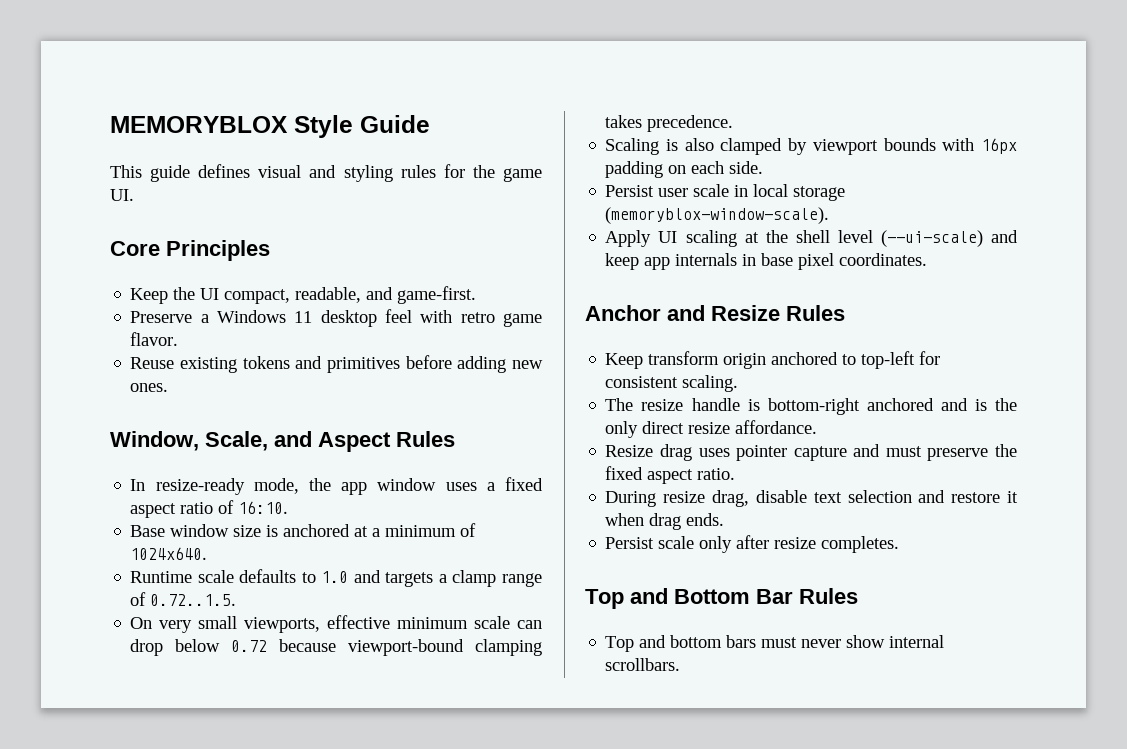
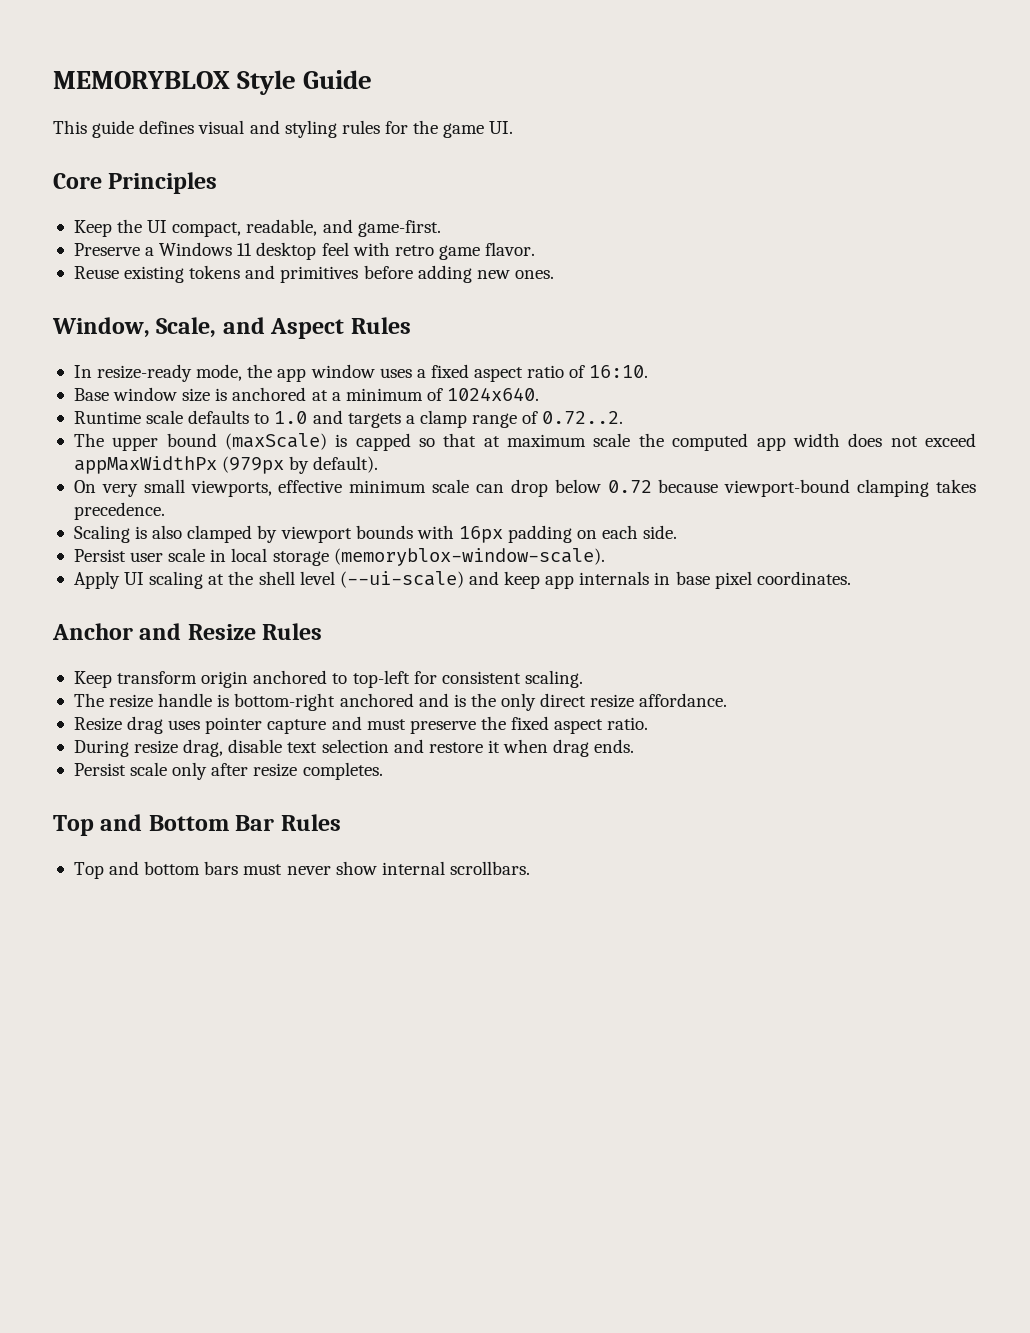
[150,594,237,606] 0.72..1.5. -> [542,411,624,424] [73,433,977,451] [73,456,379,474] 0.72..2. // The upper bound (maxScale) is capped so that at maximum scale the computed app width does not exceed appMaxWidthPx (979px by default).

